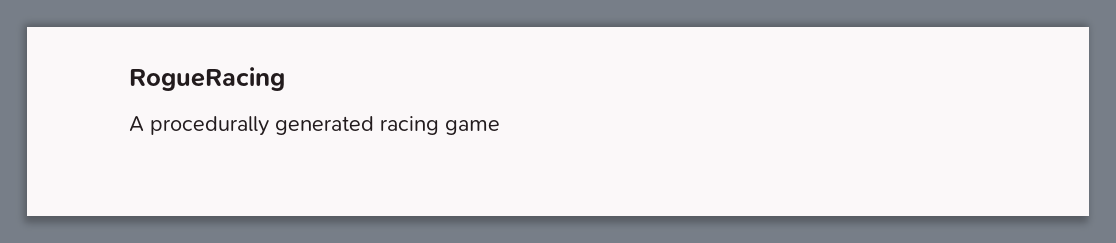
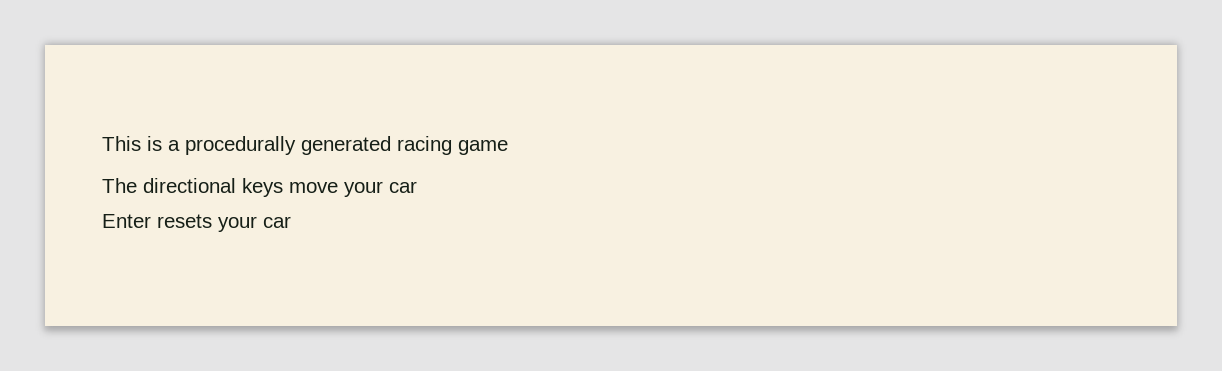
[129,67,285,91] [129,116,144,132] RogueRacing // A -> [102,136,180,151] This is a
(500, 127) none -> [102,178,417,197] [102,214,291,232] // The directional keys move your car // Enter resets your car

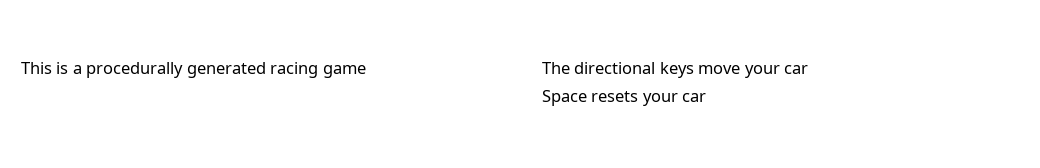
[102,214,151,228] Enter -> [542,90,587,106] Space

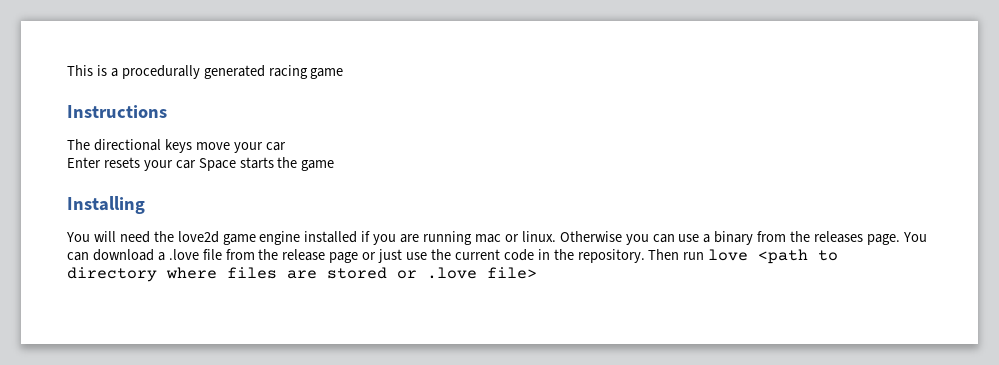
(366, 71) none -> [67,105,167,118] // Instructions
[542,90,587,106] Space -> [67,157,101,168] Enter
(707, 97) none -> [198,157,335,171] [67,196,145,214] [66,231,927,245] [67,249,839,264] [67,267,537,282] Space starts the game // Installing // You will need the love2d game engine installed if you are running mac or linux. Otherwise you can use a binary from the releases page. You can download a .love file from the release page or just use the current code in the repository. Then run love <path to directory where files are stored or .love file>

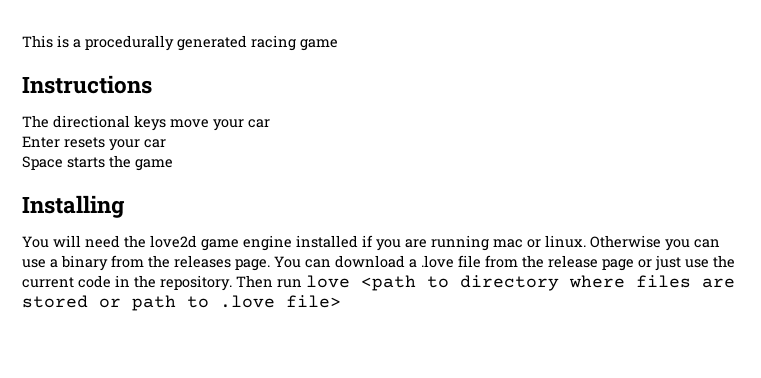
(196, 164) none -> (166, 143) //
(417, 274) none -> [132,295,209,311] path to

